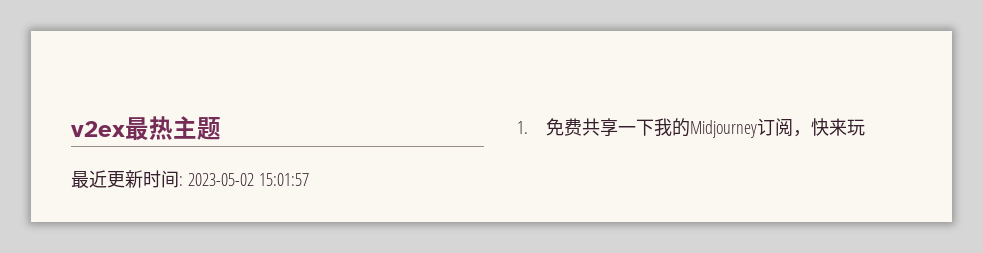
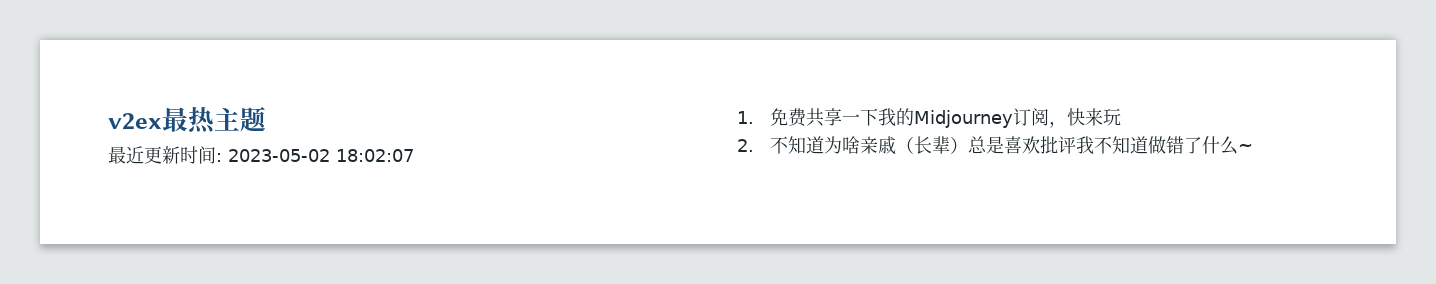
[258,173,309,186] 15:01:57 -> [336,149,414,162] 18:02:07
(866, 127) none -> [737,136,1253,155] // 2.不知道为啥亲戚（长辈）总是喜欢批评我不知道做错了什么~

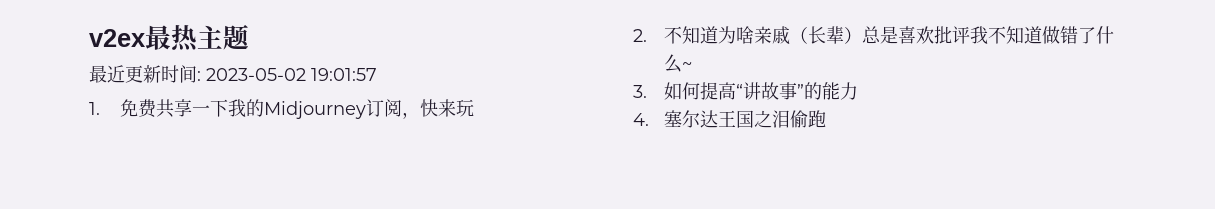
[336,149,414,162] 18:02:07 -> [311,68,377,81] 19:01:57
(1253, 147) none -> [633,82,859,100] [633,110,827,128] // 3.如何提高“讲故事”的能力 // 4.塞尔达王国之泪偷跑

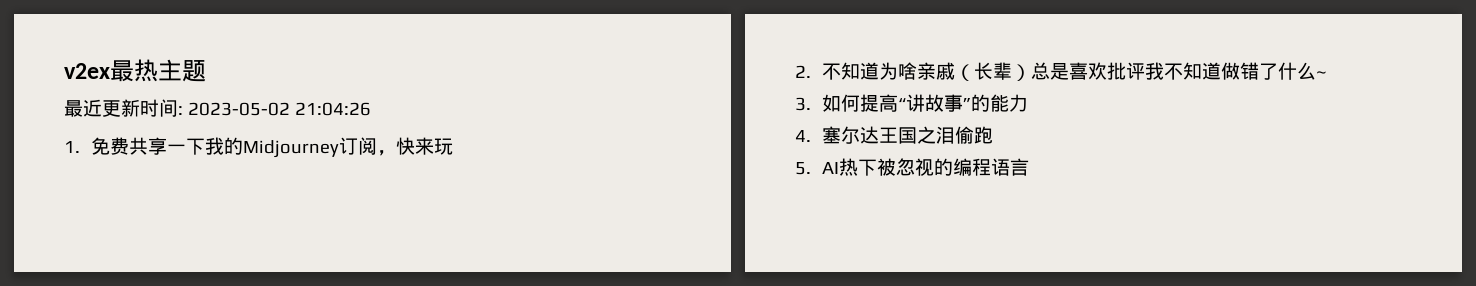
[311,68,377,81] 19:01:57 -> [294,102,371,116] 21:04:26
(827, 119) none -> [795,158,1030,176] // 5. AI热下被忽视的编程语言

